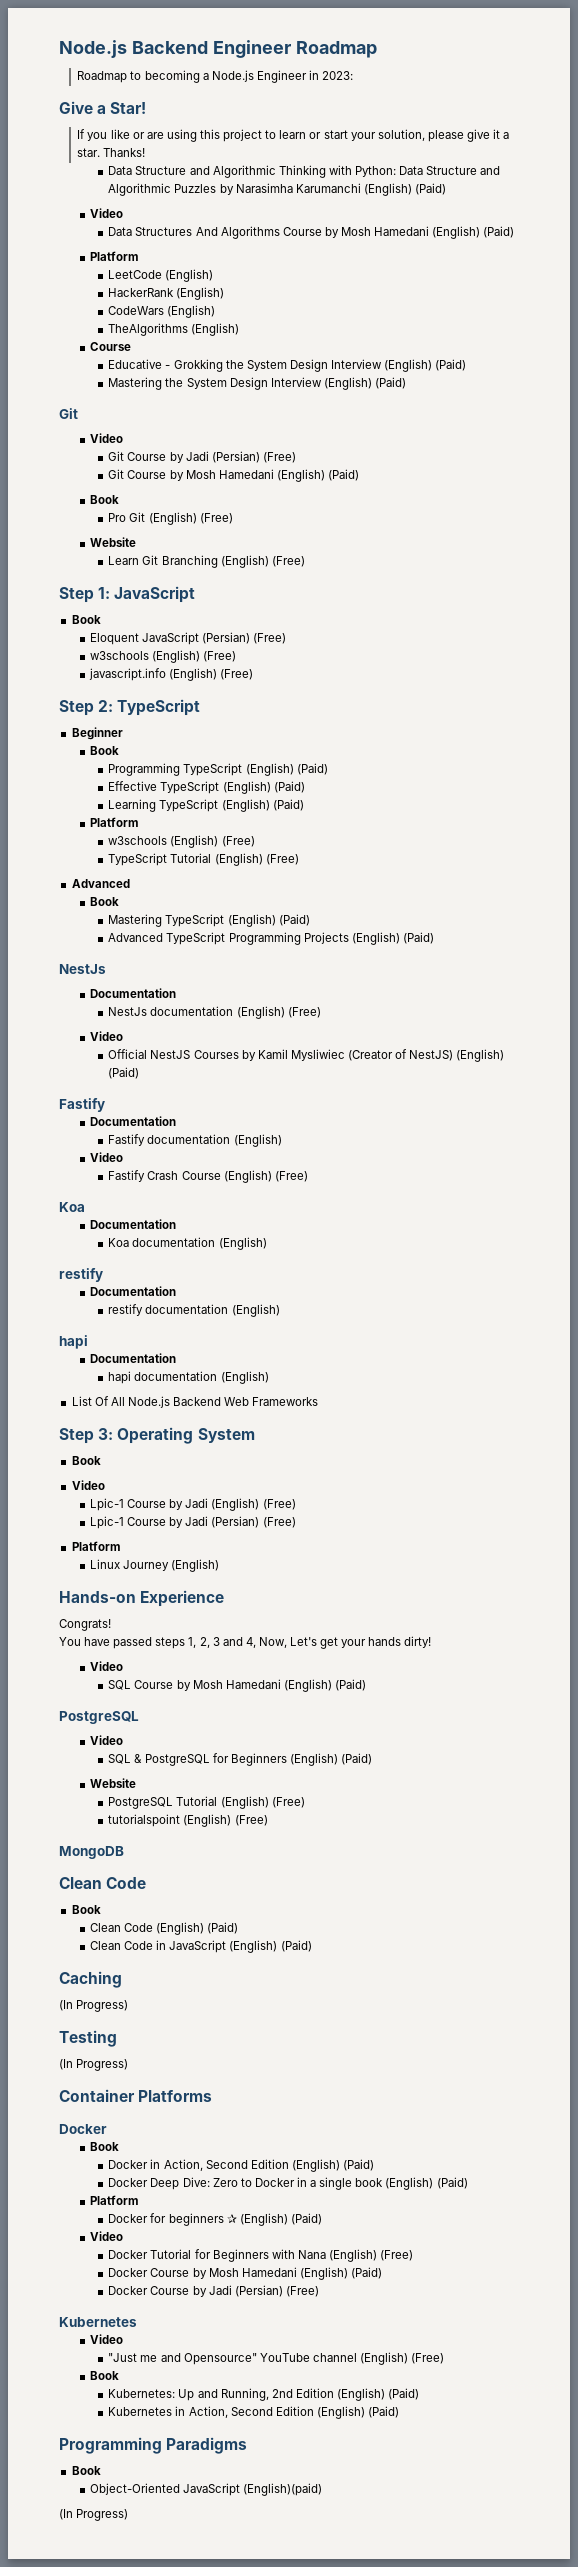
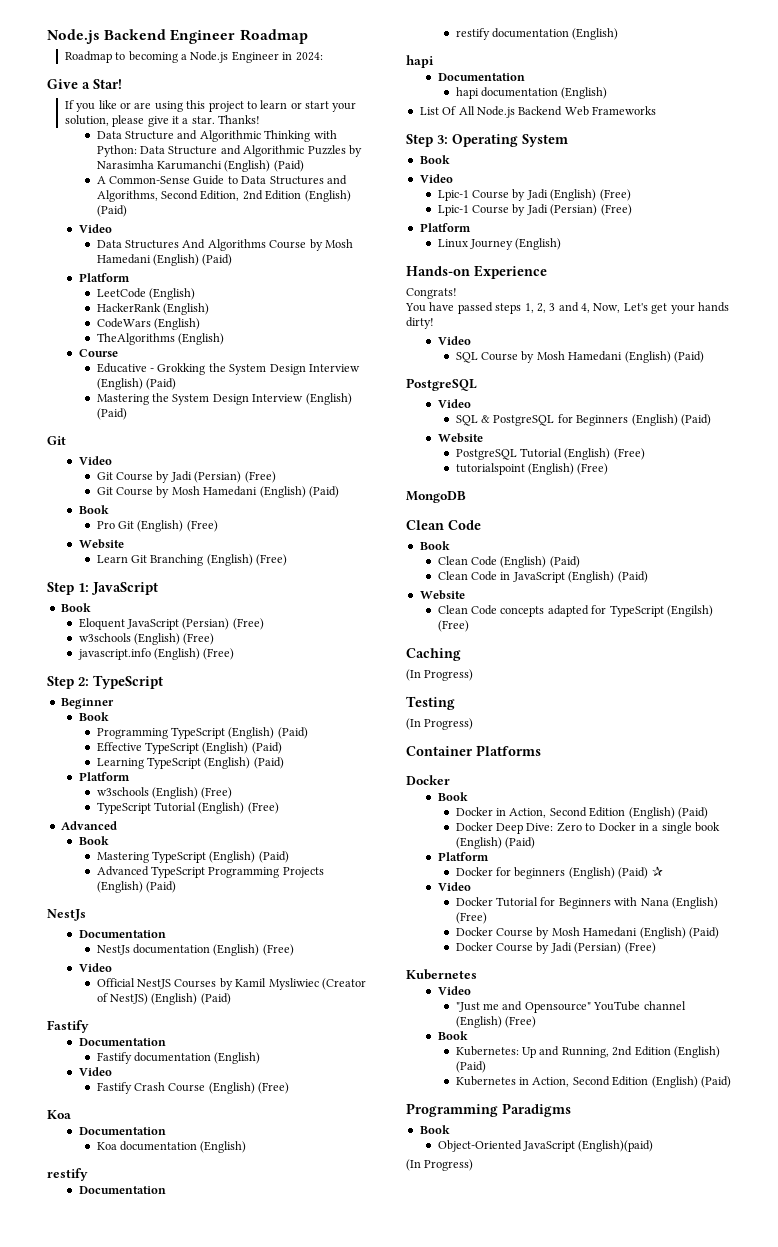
[322,71,354,80] 2023: -> [295,52,323,61] 2024:
(447, 189) none -> [96,175,347,185] [96,190,351,202] [96,205,127,217] // A Common-Sense Guide to Data Structures and Algorithms, Second Edition, 2nd Edition (English) (Paid)
(312, 1946) none -> [419,590,465,600] [437,605,713,617] [437,620,469,632] // Website // Clean Code concepts adapted for TypeScript (Engilsh) (Free)
[226,2213,322,2226] ✰ (English) (Paid) -> [568,866,663,879] (English) (Paid) ✰

